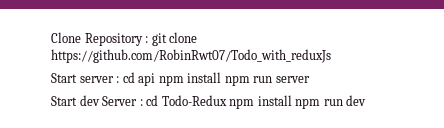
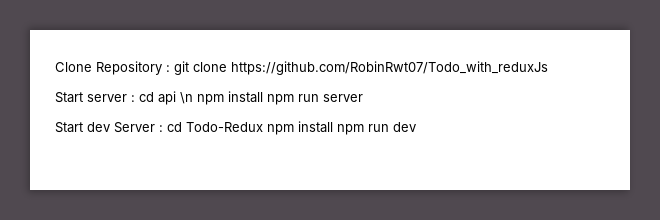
(156, 79) none -> [180,92,193,104] \n

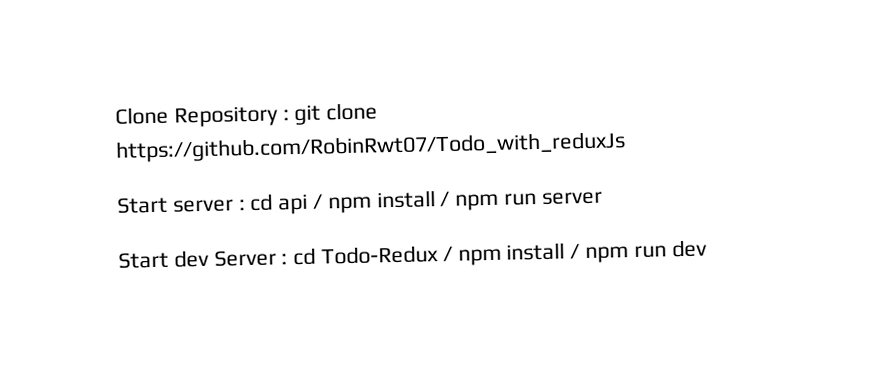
[180,91,263,105] \n npm install -> [313,190,451,214] / npm install /
[267,121,333,135] npm install -> [442,242,581,266] / npm install /

